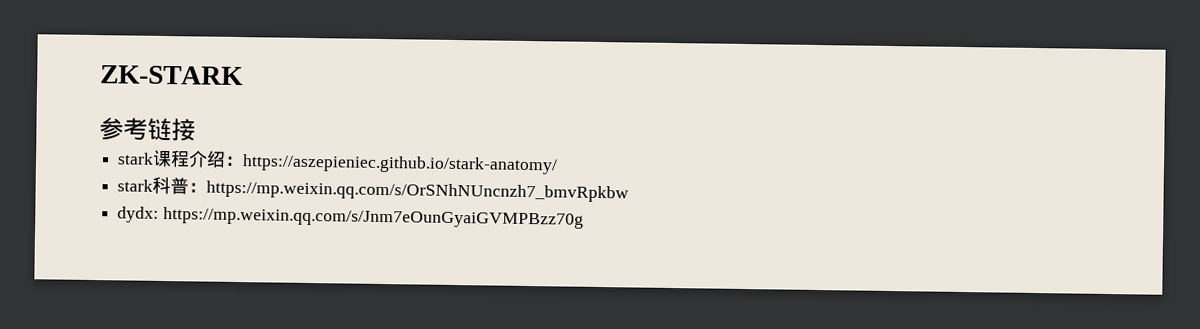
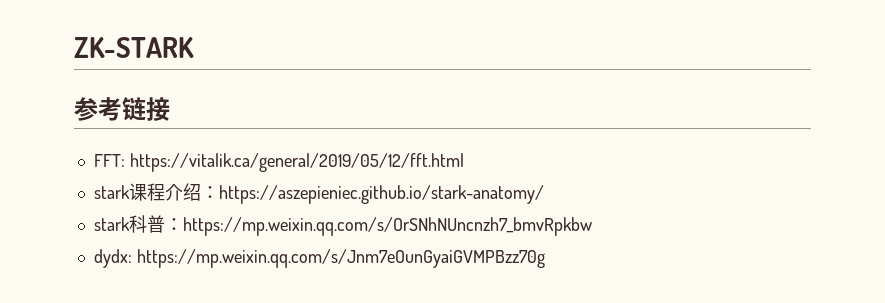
(196, 130) none -> [93,153,464,172] // FFT: https://vitalik.ca/general/2019/05/12/fft.html

